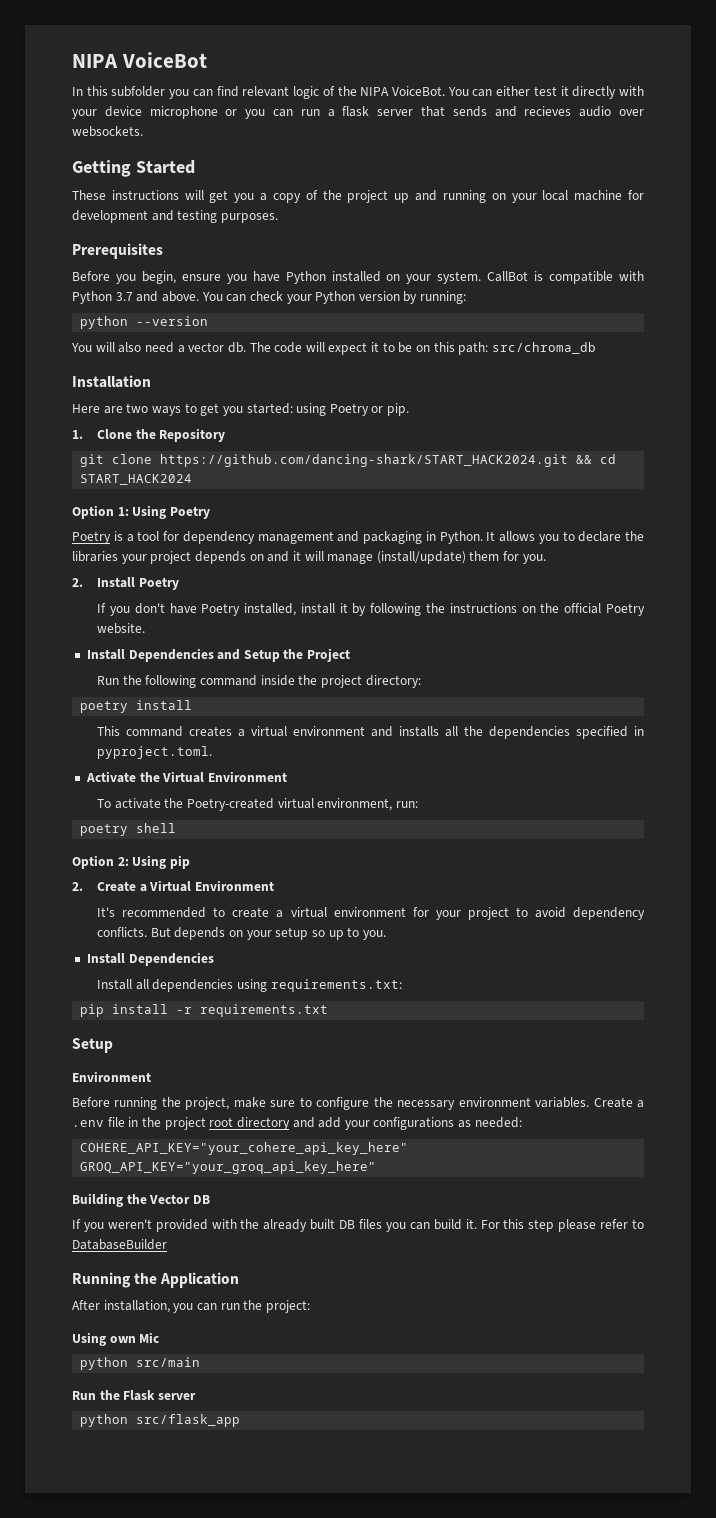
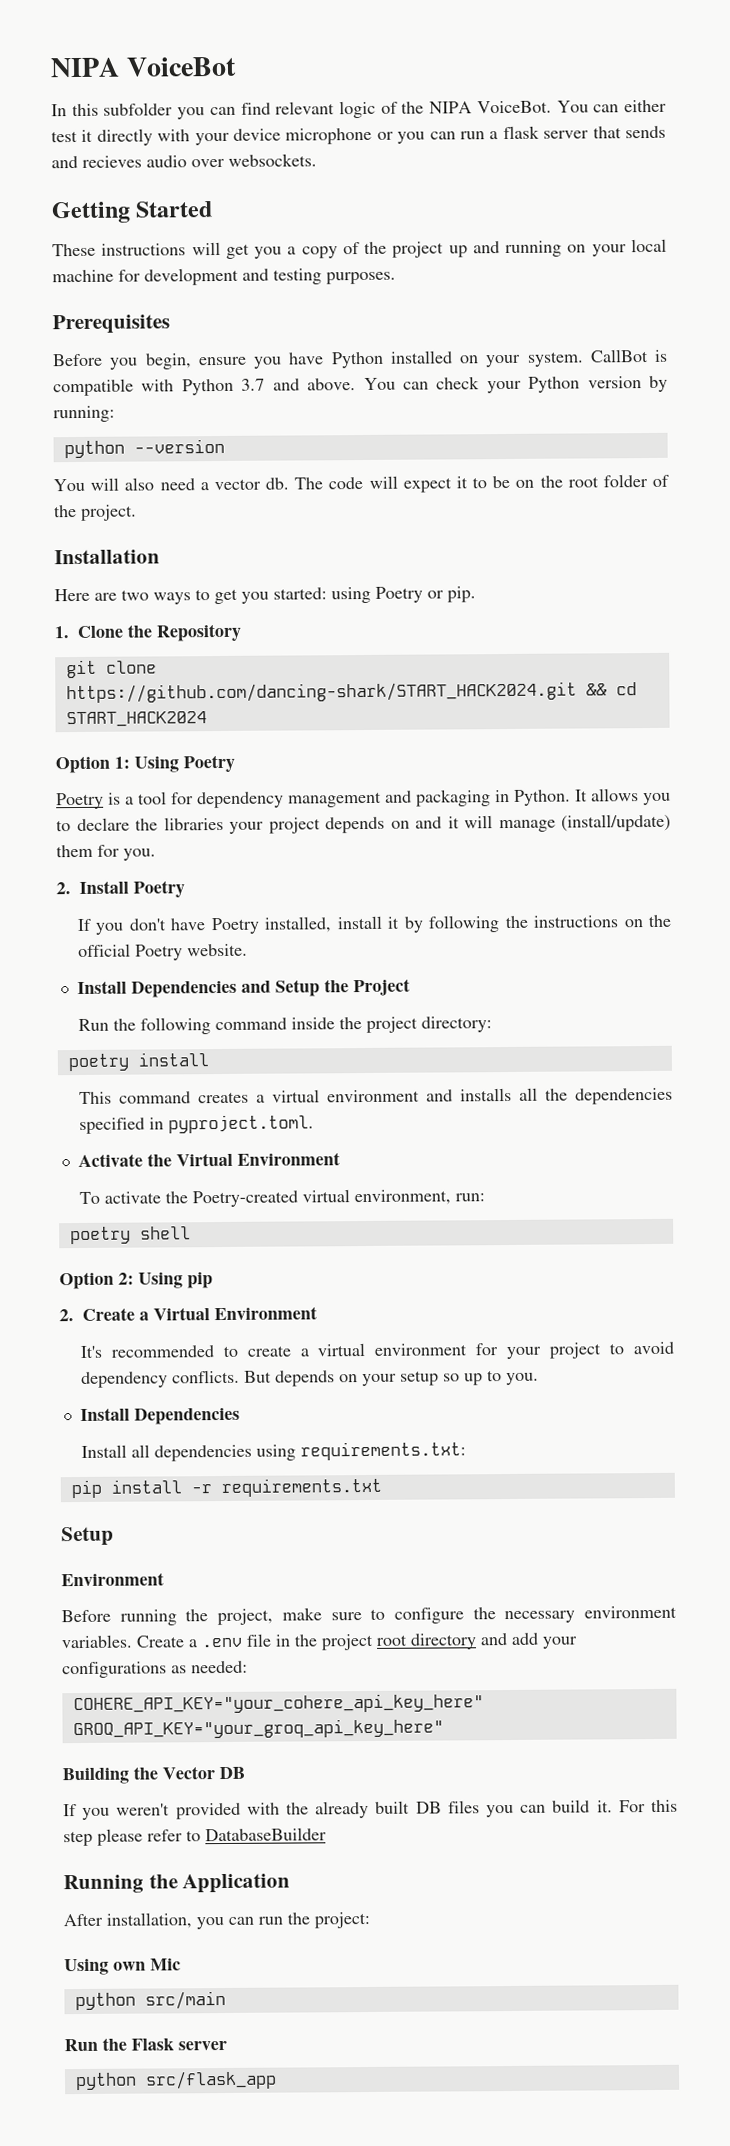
[433,342,596,355] this path: src/chroma_db -> [539,474,669,488] [54,504,137,521] the root folder of the project.

